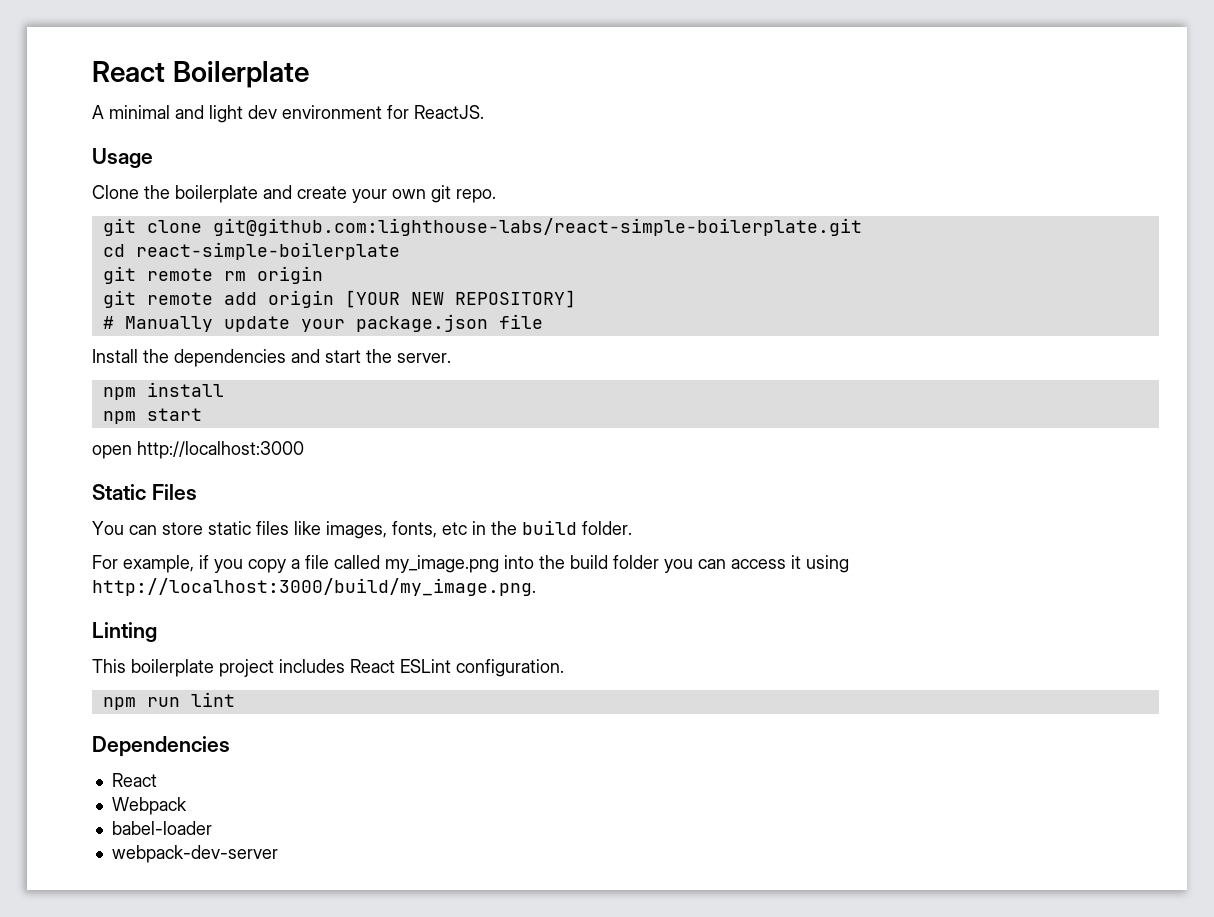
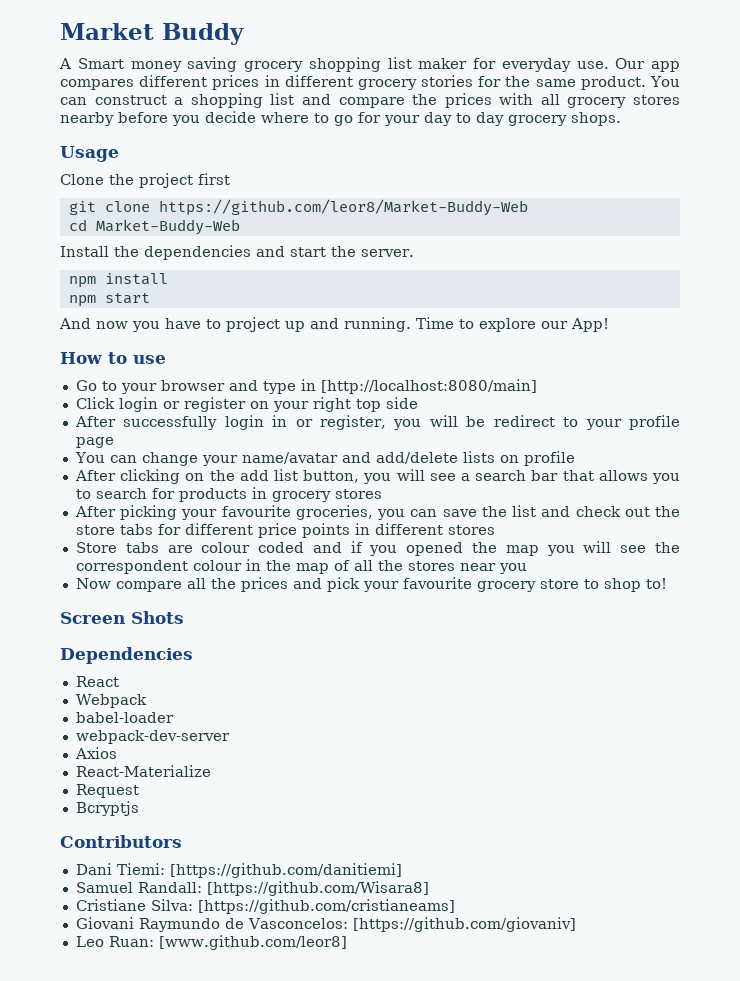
[92,61,309,88] React Boilerplate -> [60,23,244,45] Market Buddy
[109,105,484,123] [92,148,153,168] [92,185,496,203] minimal and light dev environment for ReactJS. // Usage // Clone the boilerplate and create your own git repo. -> [77,57,680,72] [60,75,681,90] [60,93,680,108] [60,111,621,126] [60,146,119,162] [60,173,230,188] Smart money saving grocery shopping list maker for everyday use. Our app compares different prices in different grocery stories for the same product. You can construct a shopping list and compare the prices with all grocery stores nearby before you decide where to go for your day to day grocery shops. // Usage // Clone the project first
[212,218,862,236] git@github.com:lighthouse-labs/react-simple-boilerplate.git -> [158,199,528,216] https://github.com/leor8/Market-Buddy-Web
[135,242,400,260] [102,266,323,284] [102,290,576,308] [102,314,543,332] react-simple-boilerplate // git remote rm origin // git remote add origin [YOUR NEW REPOSITORY] // # Manually update your package.json file -> [95,219,240,235] Market-Buddy-Web
[92,441,304,459] [92,484,197,500] [92,520,632,539] [92,555,849,573] [92,578,536,596] [92,622,157,642] [92,659,564,677] [102,692,235,710] open http://localhost:3000 // Static Files // You can store static files like images, fonts, etc in the build folder. // For example, if you copy a file called my_image.png into the build folder you can access it using http://localhost:3000/build/my_image.png. // Linting // This boilerplate project includes React ESLint configuration. // npm run lint -> [59,317,609,332] [60,352,166,364] [75,379,537,394] [75,397,418,412] [74,415,680,430] [75,437,114,448] [74,451,575,466] [74,469,680,484] [75,487,382,502] [74,505,680,520] [75,523,495,538] [75,541,680,556] [75,559,527,574] [75,577,667,592] [60,611,184,624] And now you have to project up and running. Time to explore our App! // How to use // Go to your browser and type in [http://localhost:8080/main] // Click login or register on your right top side // After successfully login in or register, you will be redirect to your profile page // You can change your name/avatar and add/delete lists on profile // After clicking on the add list button, you will see a search bar that allows you to search for products in grocery stores // After picking your favourite groceries, you can save the list and check out the store tabs for different price points in different stores // Store tabs are colour coded and if you opened the map you will see the correspondent colour in the map of all the stores near you // Now compare all the prices and pick your favourite grocery store to shop to! // Screen Shots
(278, 854) none -> [74,747,117,759] [75,765,211,777] [75,784,139,798] [75,801,139,816] [60,835,182,848] [75,863,402,878] [75,881,429,896] [75,899,455,914] [75,917,576,932] [75,935,347,950] // Axios // React-Materialize // Request // Bcryptjs // Contributors // Dani Tiemi: [https://github.com/danitiemi] // Samuel Randall: [https://github.com/Wisara8] // Cristiane Silva: [https://github.com/cristianeams] // Giovani Raymundo de Vasconcelos: [https://github.com/giovaniv] // Leo Ruan: [www.github.com/leor8]

